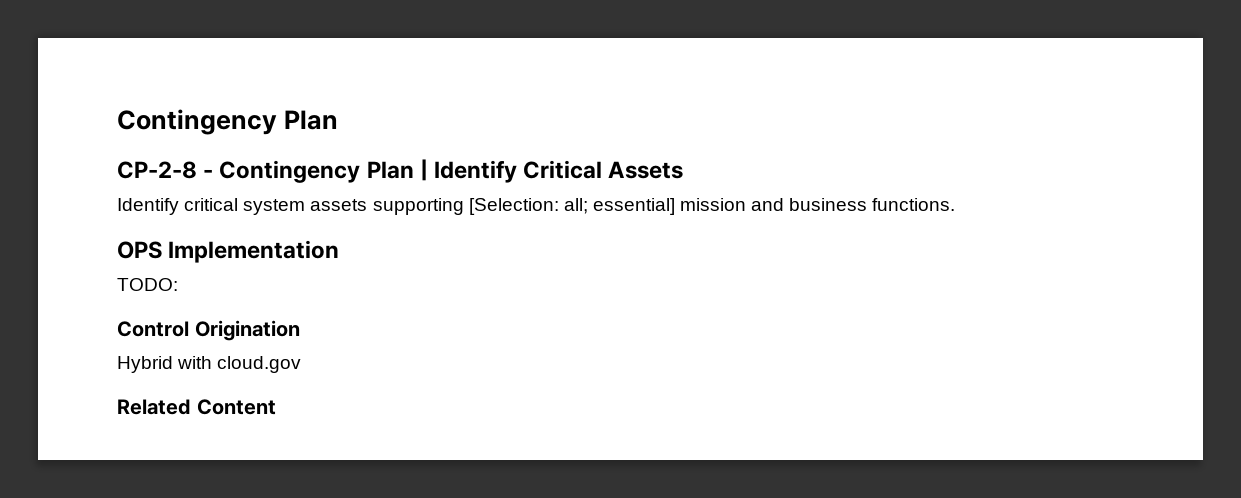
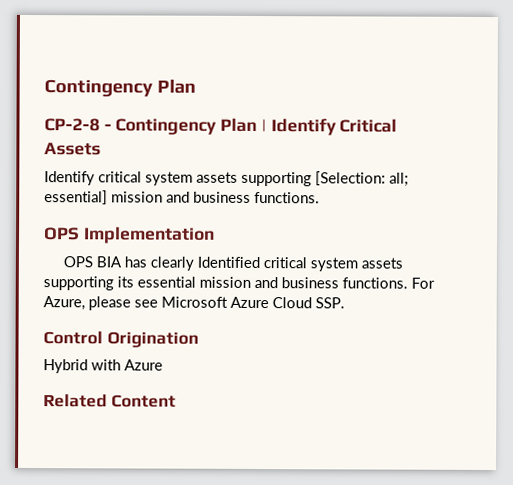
[117,278,178,291] TODO: -> [63,256,404,272] [43,276,435,291] [43,296,345,311] OPS BIA has clearly Identified critical system assets supporting its essential mission and business functions. For Azure, please see Microsoft Azure Cloud SSP.
[217,356,302,373] cloud.gov -> [124,359,163,371] Azure

